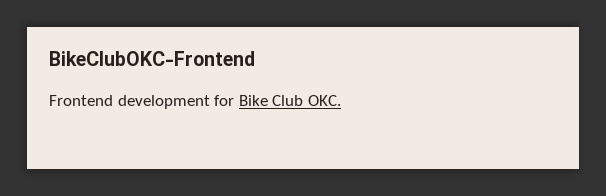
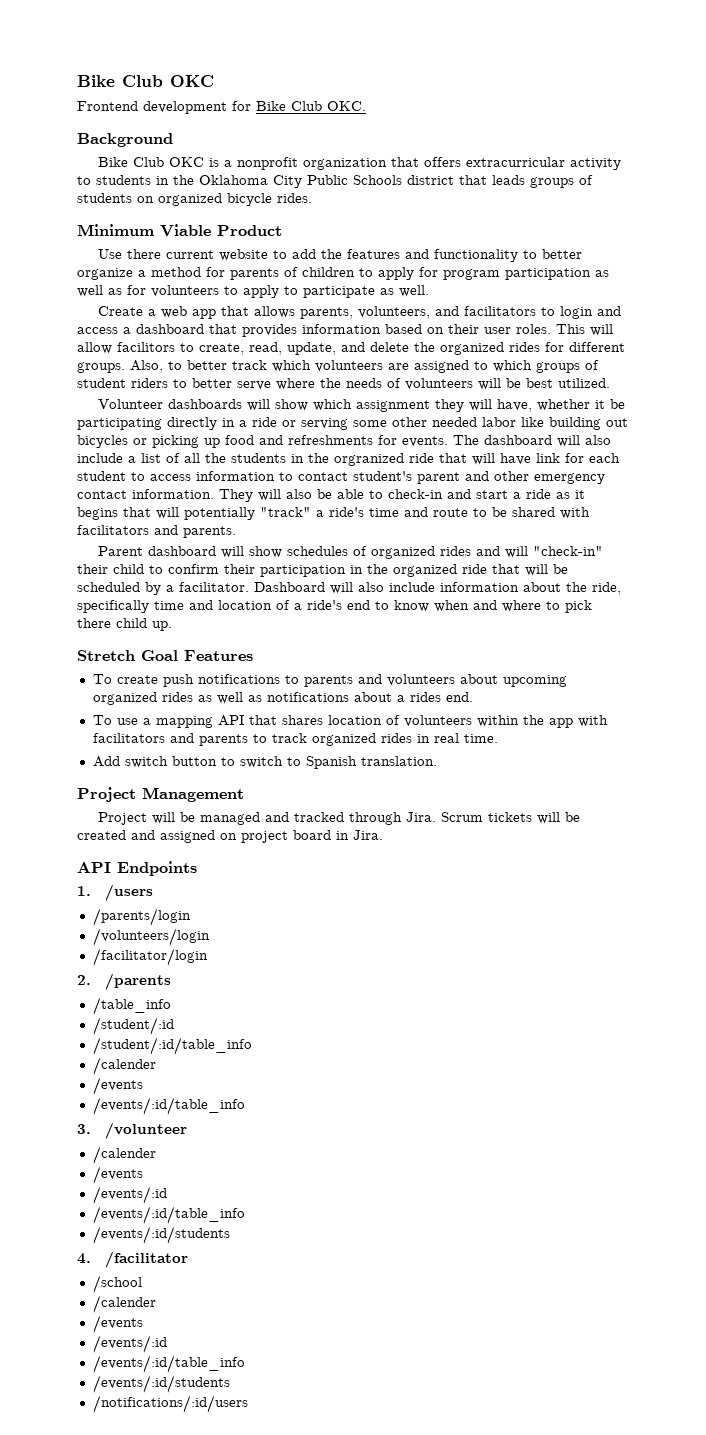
[49,51,255,66] BikeClubOKC-Frontend -> [77,75,214,87] Bike Club OKC
(341, 100) none -> [77,133,173,147] [97,157,621,170] [77,175,593,188] [77,193,312,206] [77,224,282,237] [97,249,582,262] [77,267,609,280] [77,285,429,298] [97,306,621,319] [77,324,613,337] [77,342,625,355] [77,360,599,373] [77,378,610,390] [97,399,625,412] [77,417,628,430] [77,435,611,448] [77,453,620,466] [77,471,605,484] [77,489,585,502] [77,507,590,520] [77,525,236,538] [97,546,603,559] [77,564,568,577] [77,582,621,595] [77,600,592,613] [77,618,172,631] [77,650,253,661] [92,674,567,687] [92,692,473,705] [92,715,608,728] [92,733,498,746] [92,756,437,769] [77,787,244,802] [97,812,580,825] [77,830,383,843] [77,861,197,876] [77,884,154,901] [92,908,191,926] [92,928,210,946] [92,948,208,966] [77,973,172,990] [92,997,171,1015] [92,1017,174,1035] [92,1037,252,1055] [92,1057,156,1075] [92,1077,143,1095] [92,1097,245,1115] [77,1122,188,1139] [92,1146,156,1164] [92,1166,143,1184] [92,1186,167,1204] [92,1206,245,1224] [92,1226,230,1244] [77,1251,189,1268] [92,1275,142,1293] [92,1295,156,1313] [92,1315,143,1333] [92,1335,167,1353] [92,1355,245,1373] [92,1375,230,1393] [92,1395,248,1413] // Background // Bike Club OKC is a nonprofit organization that offers extracurricular activity to students in the Oklahoma City Public Schools district that leads groups of students on organized bicycle rides. // Minimum Viable Product // Use there current website to add the features and functionality to better organize a method for parents of children to apply for program participation as well as for volunteers to apply to participate as well. // Create a web app that allows parents, volunteers, and facilitators to login and access a dashboard that provides information based on their user roles. This will allow facilitors to create, read, update, and delete the organized rides for different groups. Also, to better track which volunteers are assigned to which groups of student riders to better serve where the needs of volunteers will be best utilized. // Volunteer dashboards will show which assignment they will have, whether it be participating directly in a ride or serving some other needed labor like building out bicycles or picking up food and refreshments for events. The dashboard will also include a list of all the students in the orgranized ride that will have link for each student to access information to contact student's parent and other emergency contact information. They will also be able to check-in and start a ride as it begins that will potentially "track" a ride's time and route to be shared with facilitators and parents. // Parent dashboard will show schedules of organized rides and will "check-in" their child to confirm their participation in the organized ride that will be scheduled by a facilitator. Dashboard will also include information about the ride, specifically time and location of a ride's end to know when and where to pick there child up. // Stretch Goal Features // To create push notifications to parents and volunteers about upcoming organized rides as well as notifications about a rides end. // To use a mapping API that shares location of volunteers within the app with facilitators and parents to track organized rides in real time. // Add switch button to switch to Spanish translation. // Project Management // Project will be managed and tracked through Jira. Scrum tickets will be created and assigned on project board in Jira. // API Endpoints // 1. /users // /parents/login // /volunteers/login // /facilitator/login // 2. /parents // /table_info // /student/:id // /student/:id/table_info // /calender // /events // /events/:id/table_info // 3. /volunteer // /calender // /events // /events/:id // /events/:id/table_info // /events/:id/students // 4. /facilitator // /school // /calender // /events // /events/:id // /events/:id/table_info // /events/:id/students // /notifications/:id/users

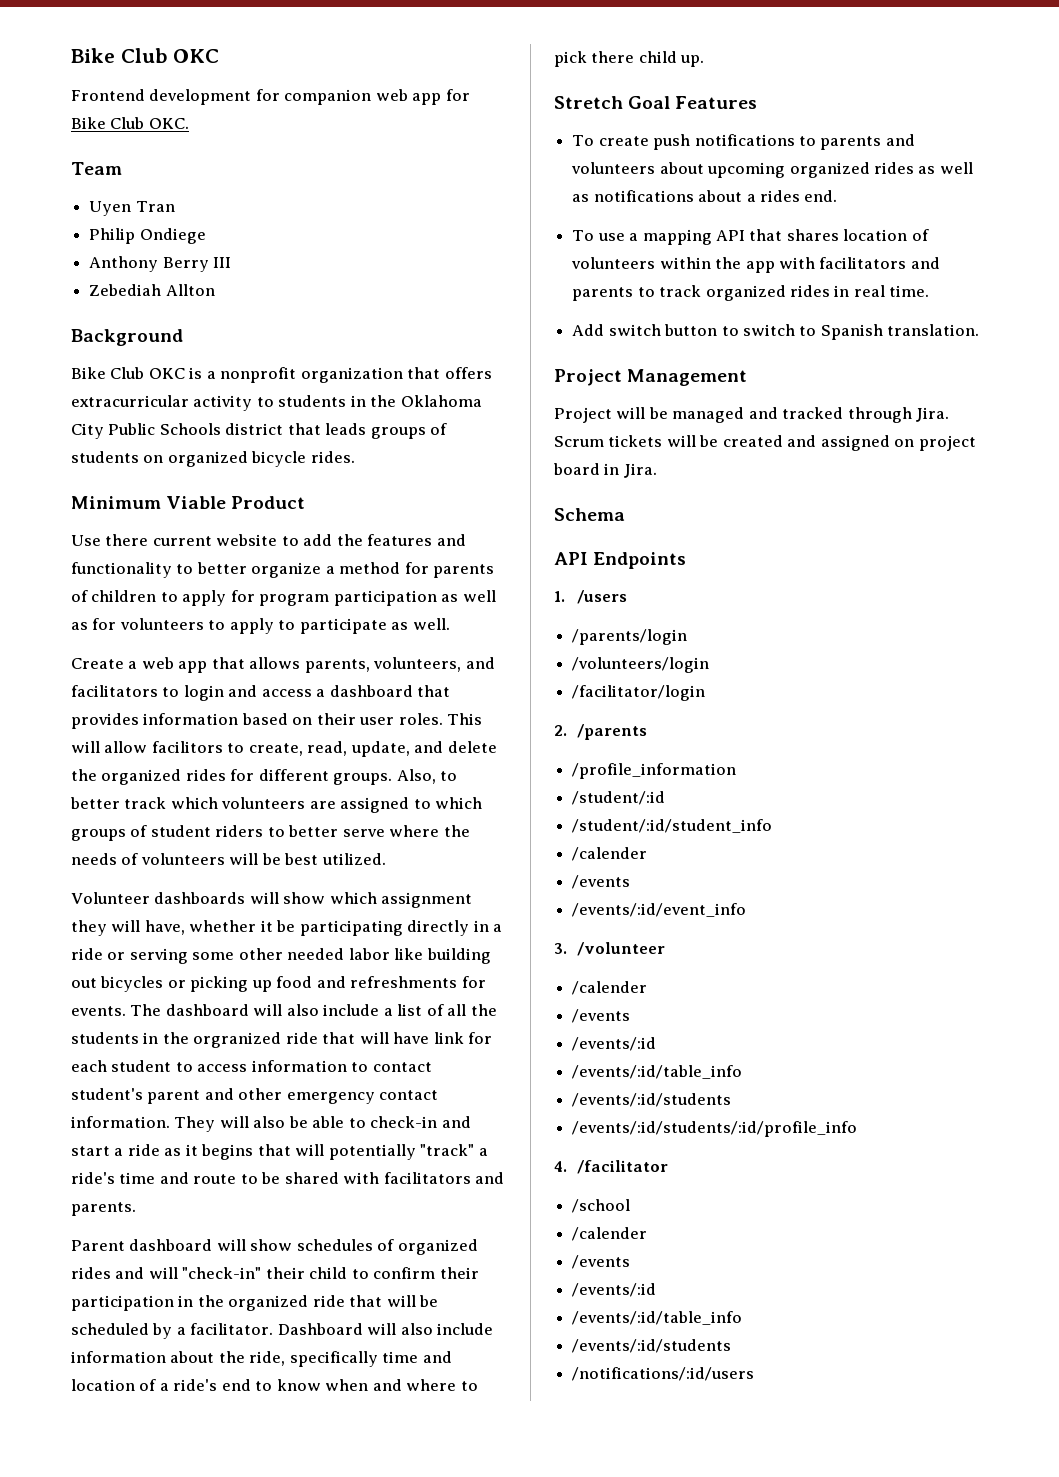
(251, 106) none -> [284,89,470,105] companion web app for
(366, 106) none -> [71,162,122,175] [89,201,175,216] [89,228,206,244] [89,256,232,272] [89,284,215,296] // Team // Uyen Tran // Philip Ondiege // Anthony Berry III // Zebediah Allton
(383, 835) none -> [554,508,625,521] // Schema
[92,997,171,1015] /table_info -> [572,763,737,779] /profile_information
[92,1037,252,1055] [92,1057,156,1075] [92,1077,143,1095] [92,1097,245,1115] /student/:id/table_info // /calender // /events // /events/:id/table_info -> [572,819,773,833] [572,847,648,861] [572,875,631,889] [572,903,747,917] /student/:id/student_info // /calender // /events // /events/:id/event_info
(230, 1235) none -> [572,1121,858,1137] // /events/:id/students/:id/profile_info

